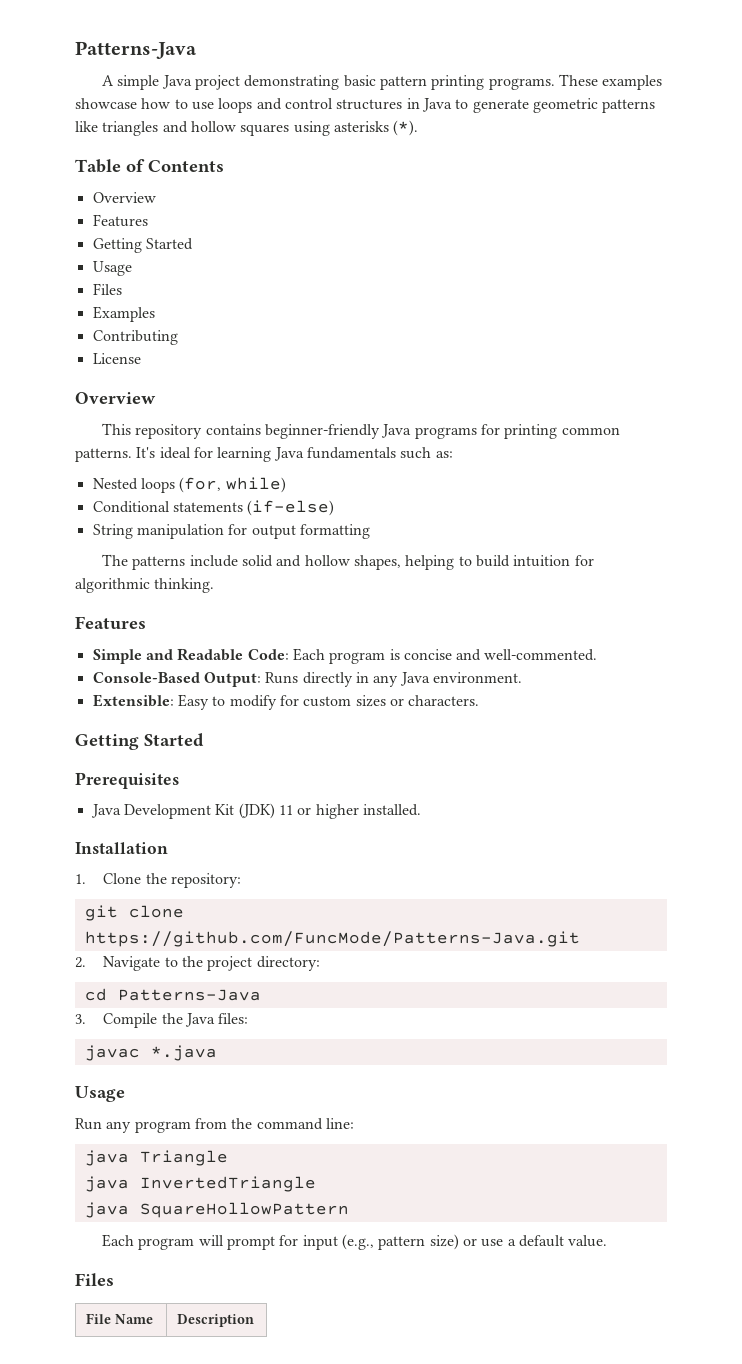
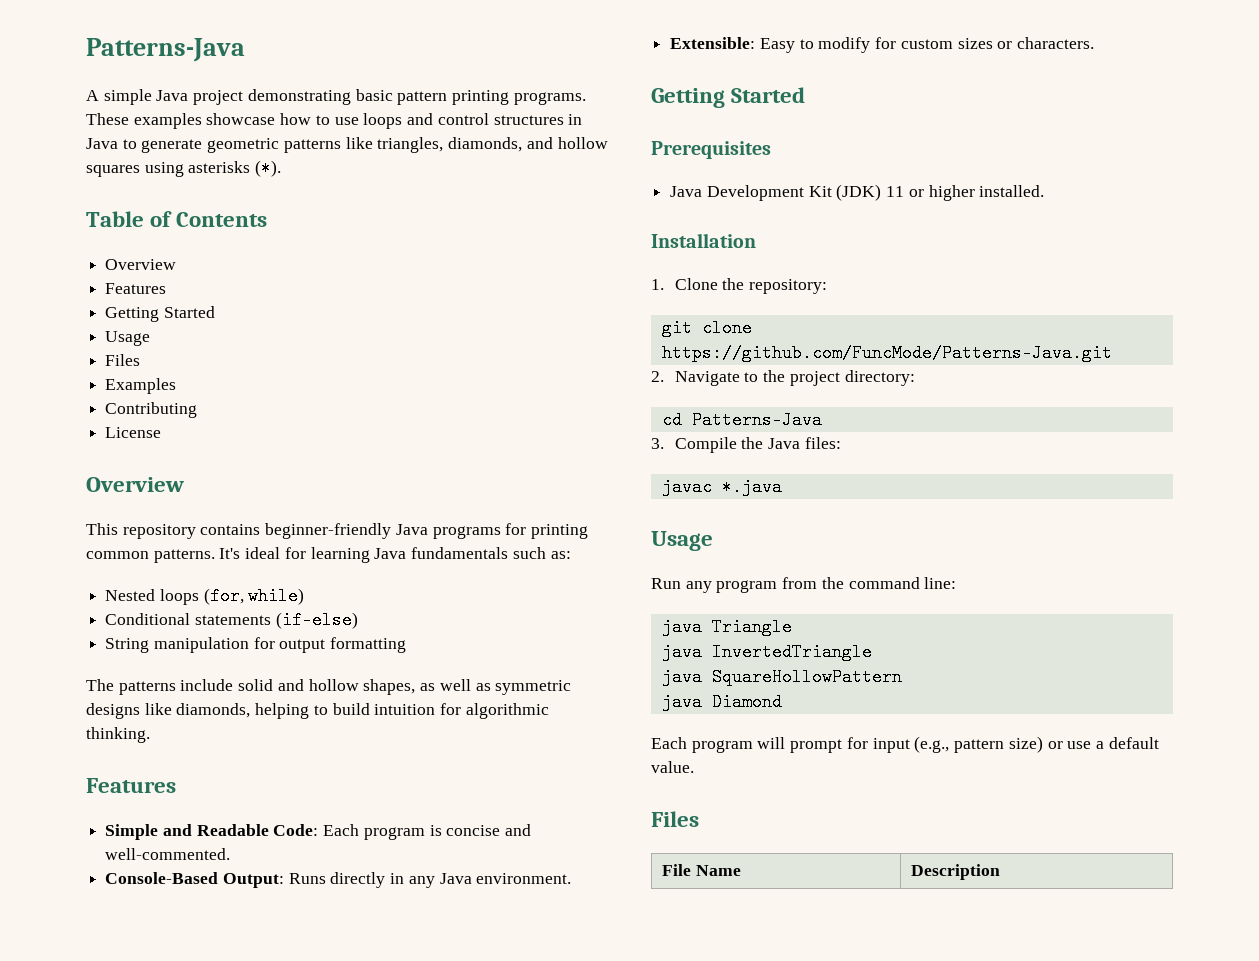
[102,121,159,136] triangles -> [377,137,523,153] triangles, diamonds,
(402, 562) none -> [420,679,572,695] [86,703,251,719] as well as symmetric designs like diamonds,
(349, 1210) none -> [661,693,782,711] // java Diamond

